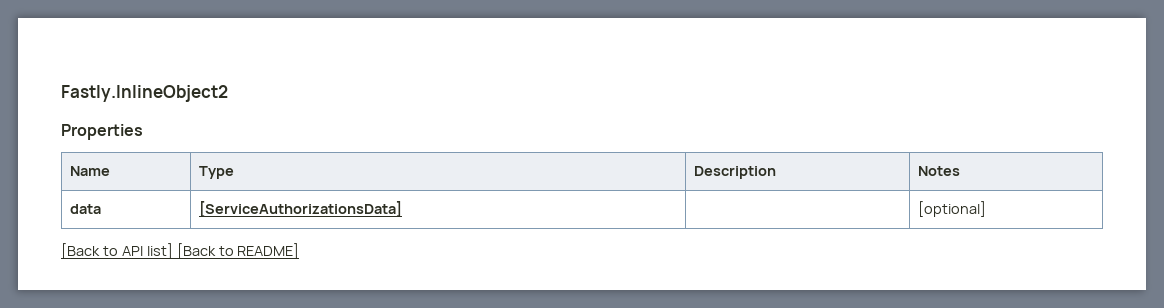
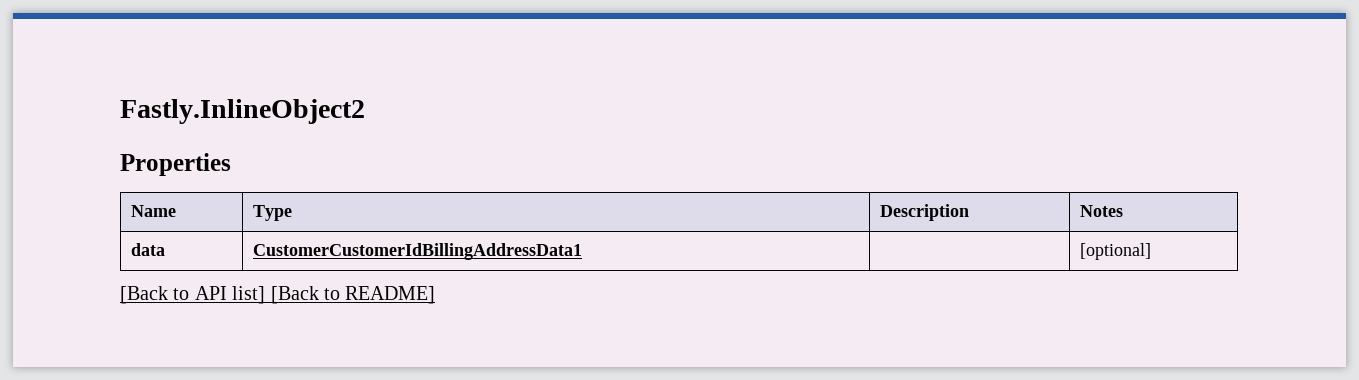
[198,201,402,217] [ServiceAuthorizationsData] -> [253,243,583,260] CustomerCustomerIdBillingAddressData1

